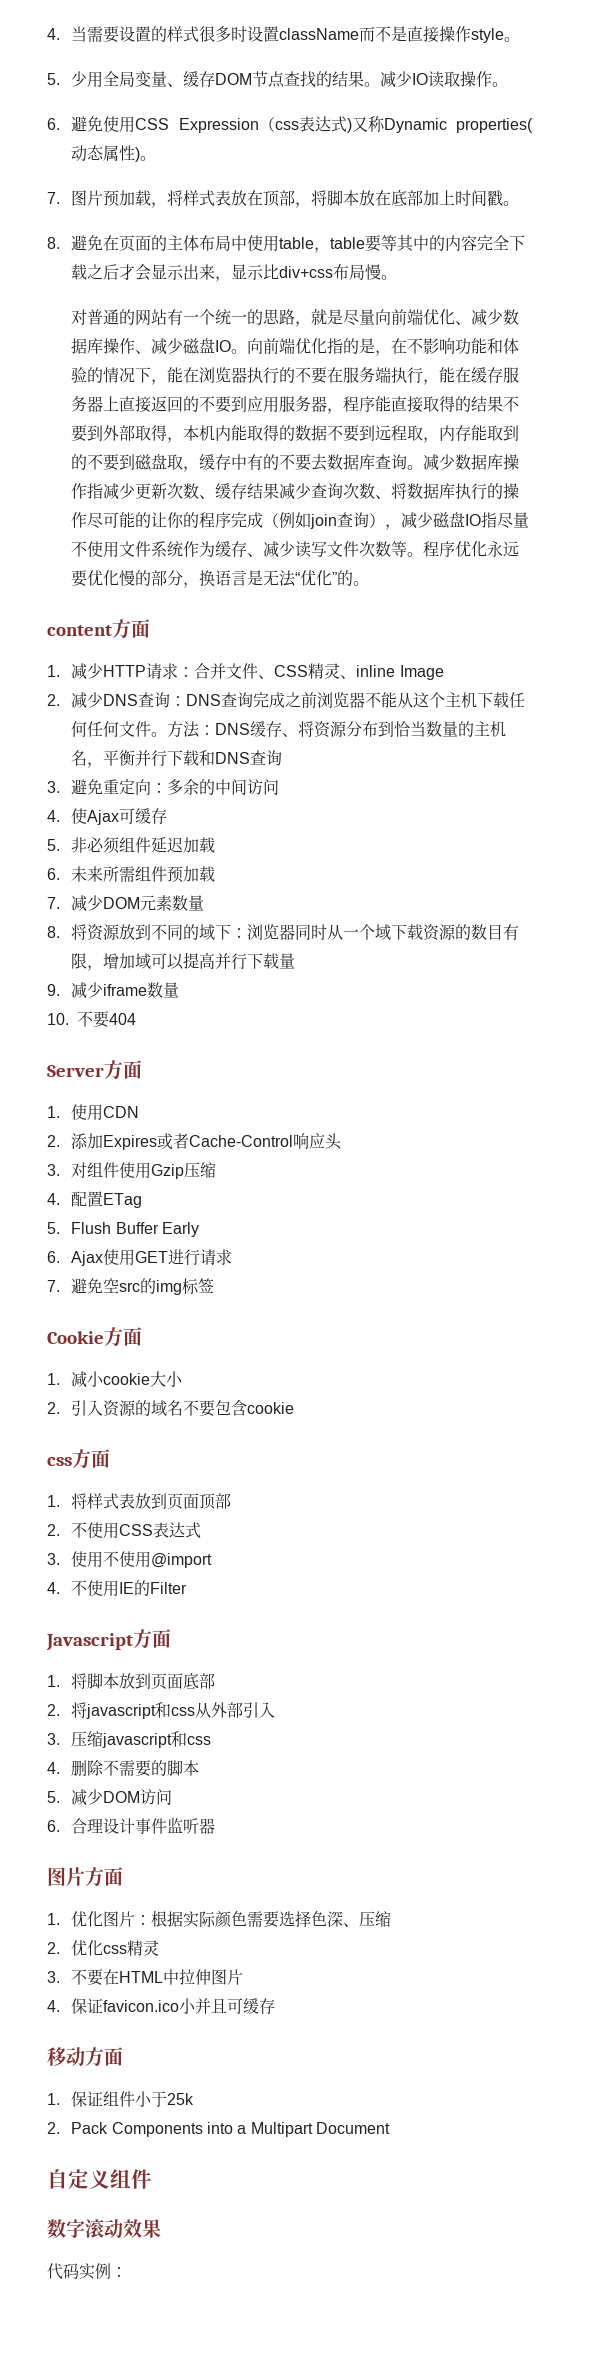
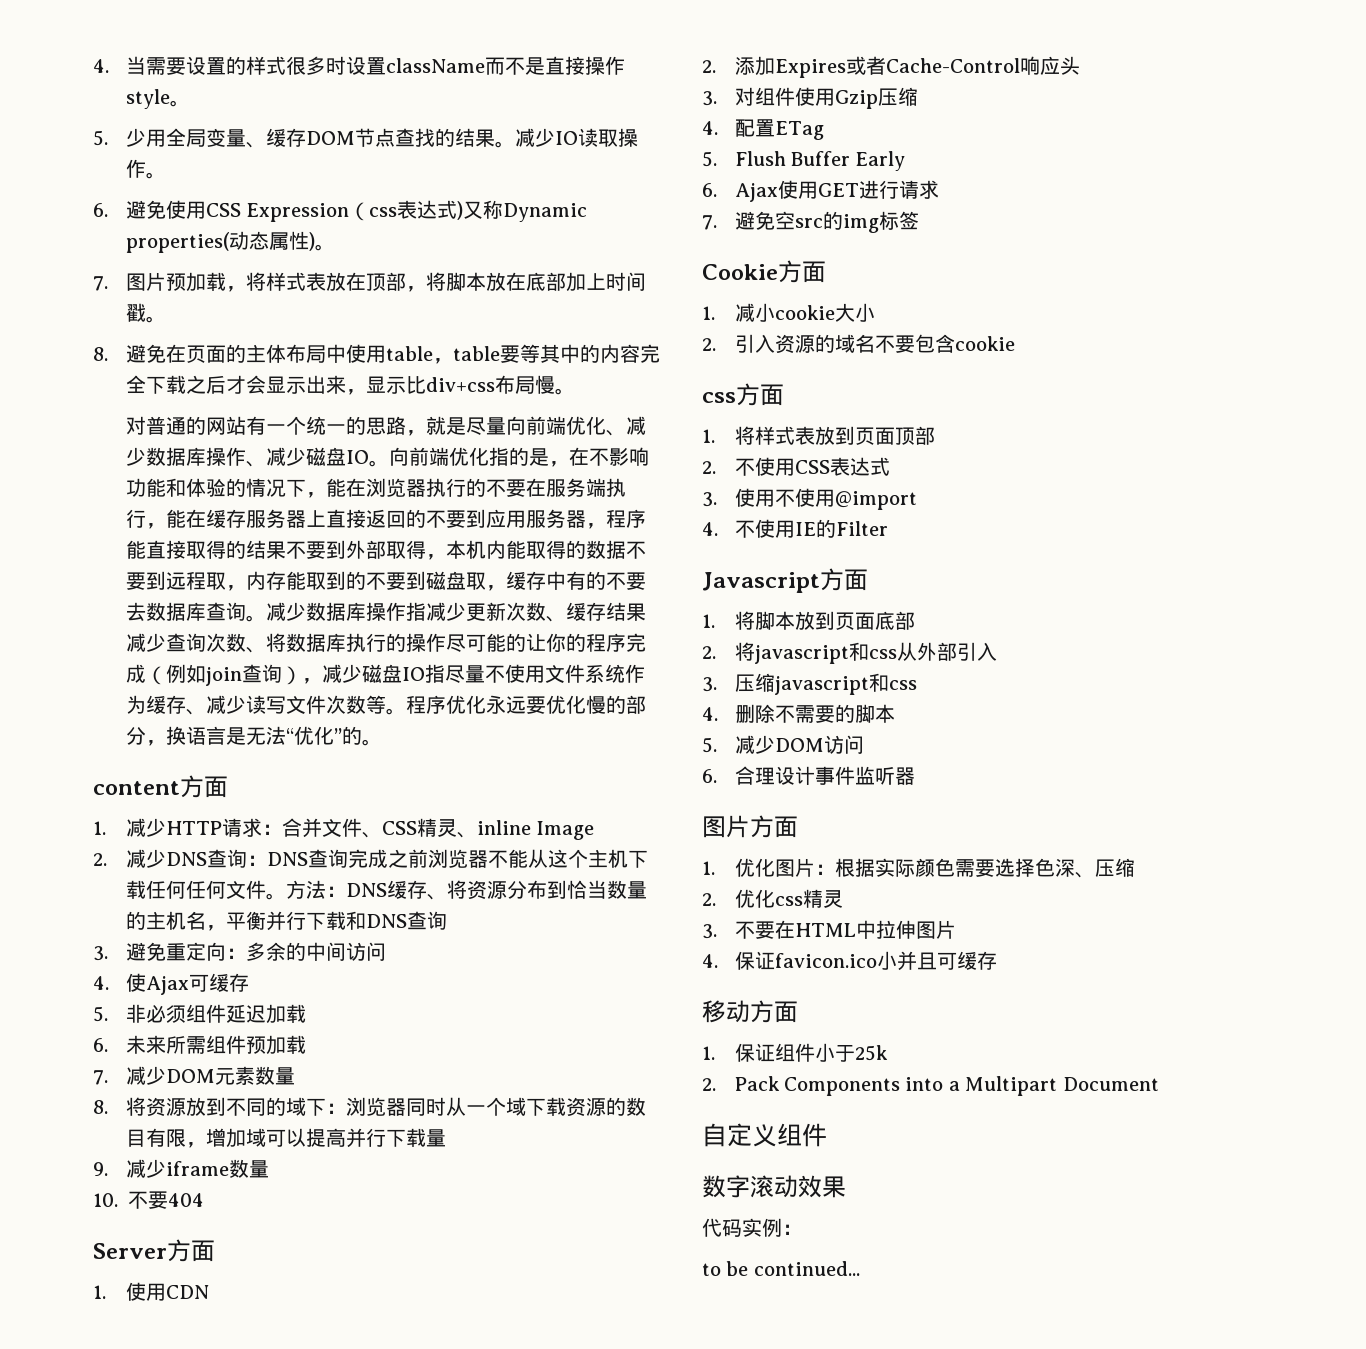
(127, 2272) none -> [702,1261,860,1276] // to be continued...

